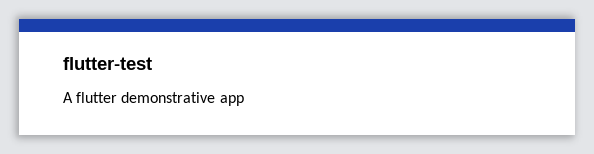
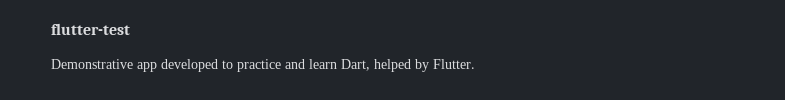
[63,92,244,106] A flutter demonstrative app -> [51,59,475,72] Demonstrative app developed to practice and learn Dart, helped by Flutter.

